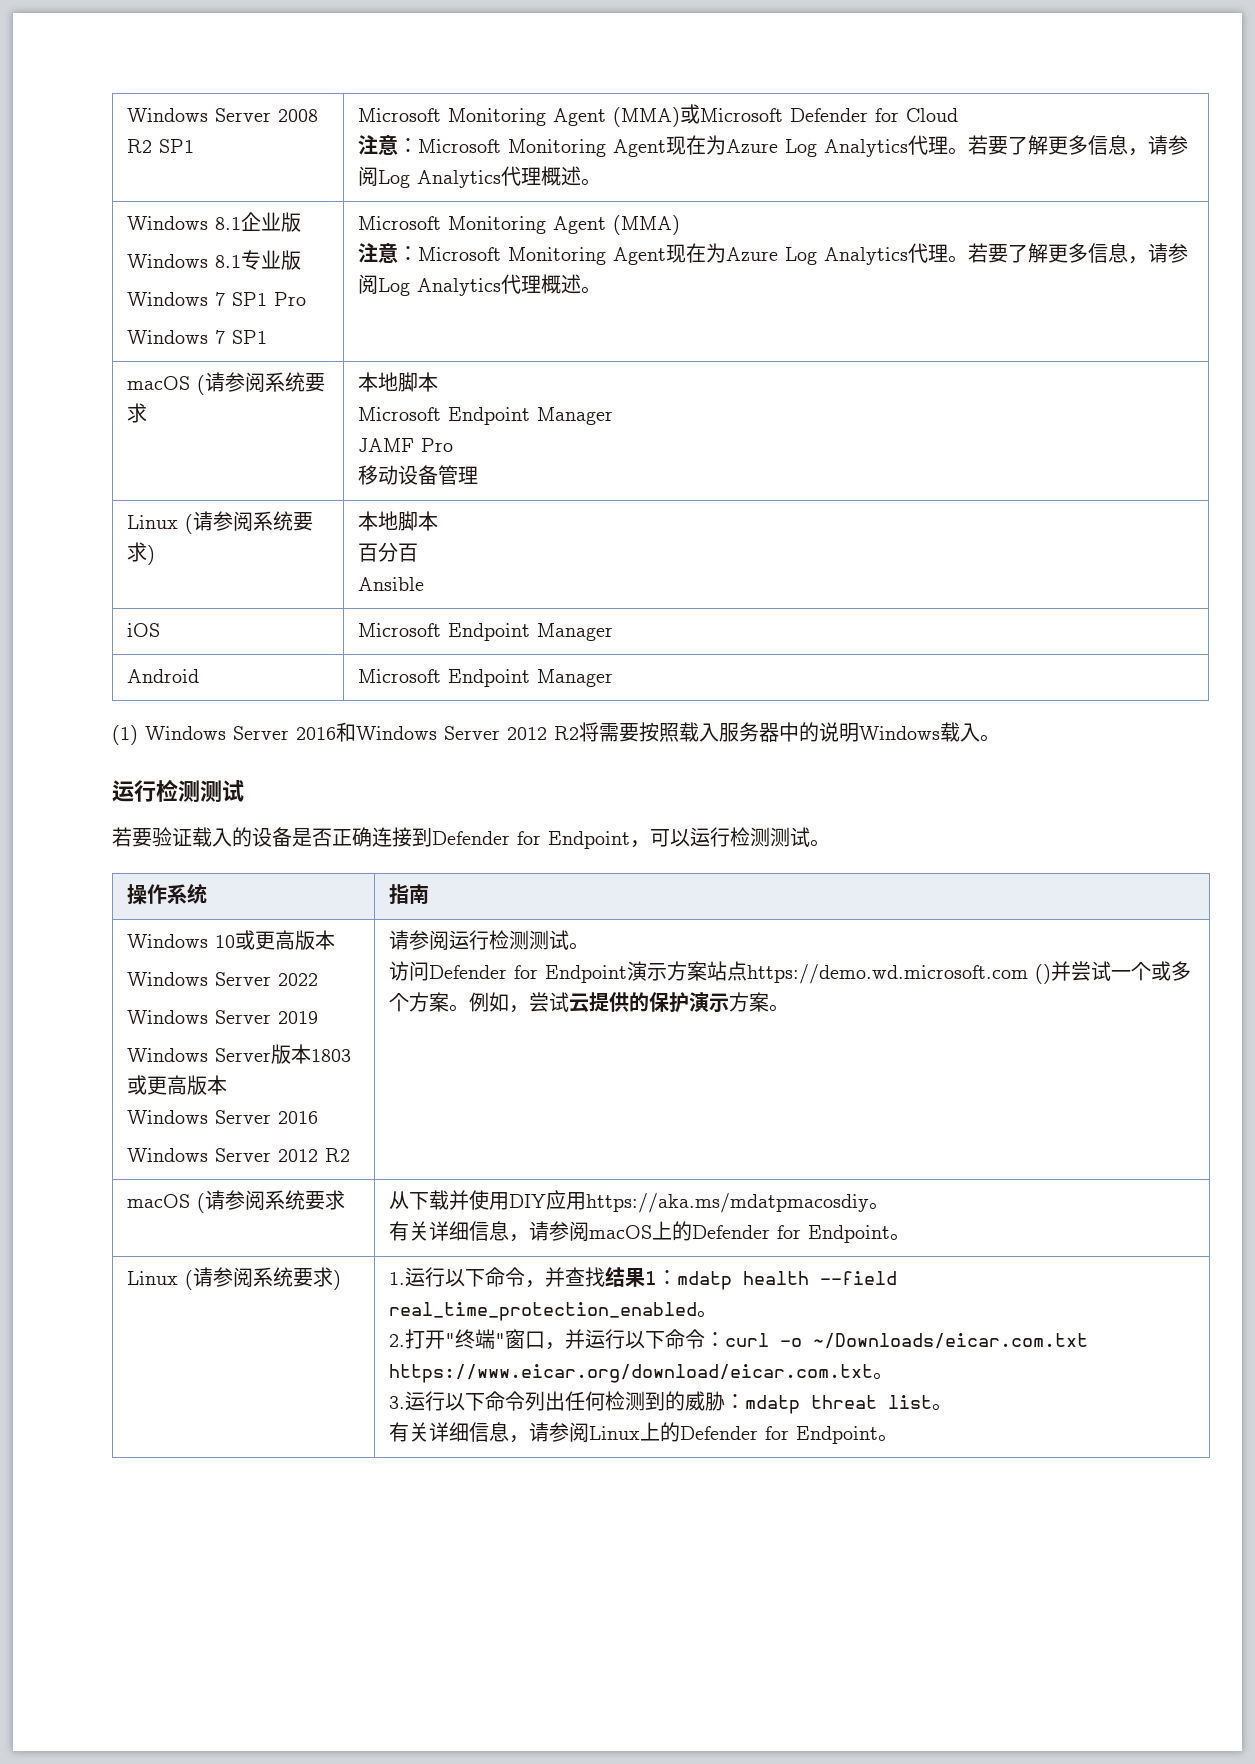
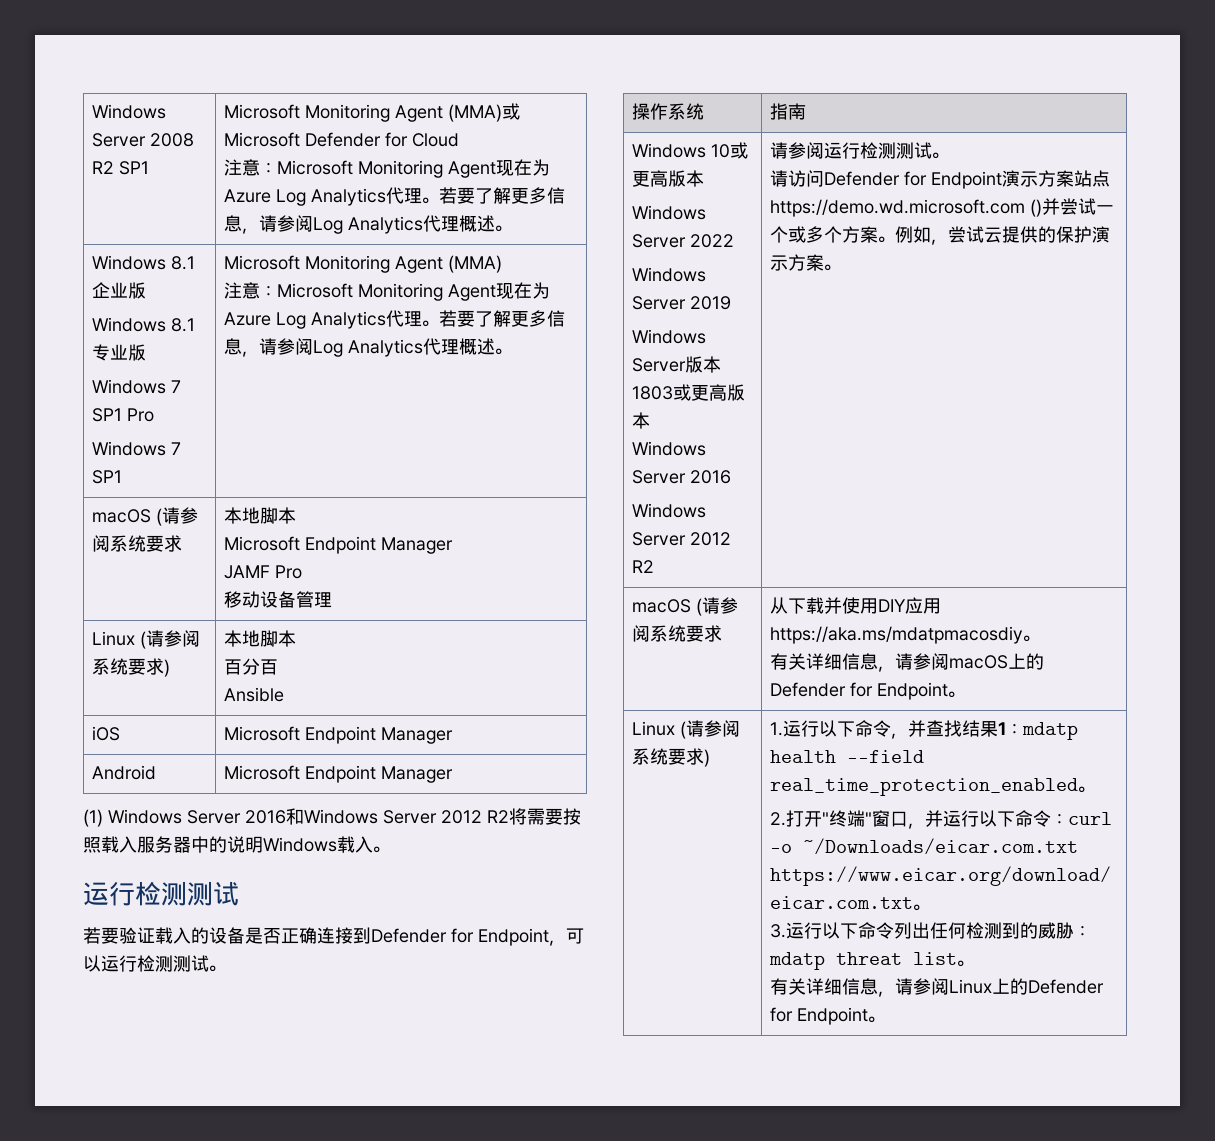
(590, 946) none -> [769,170,788,187] 请

